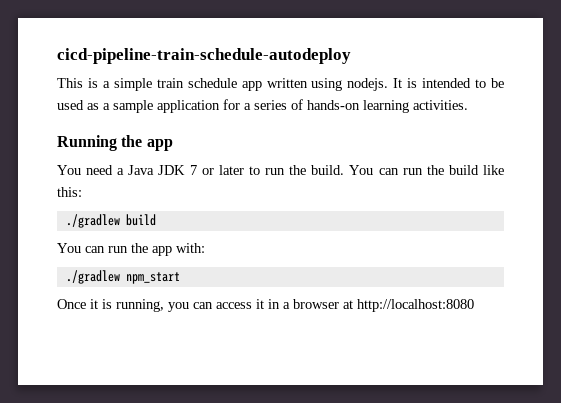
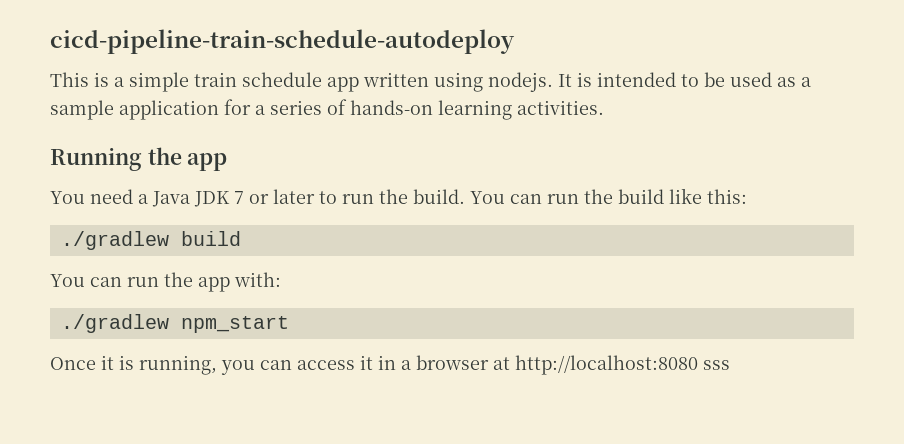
(474, 305) none -> [703,360,730,370] sss

